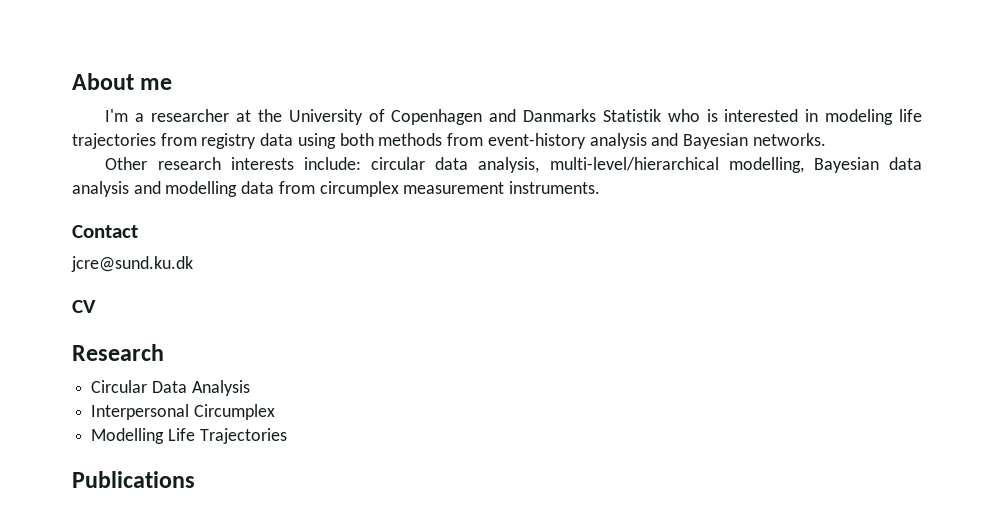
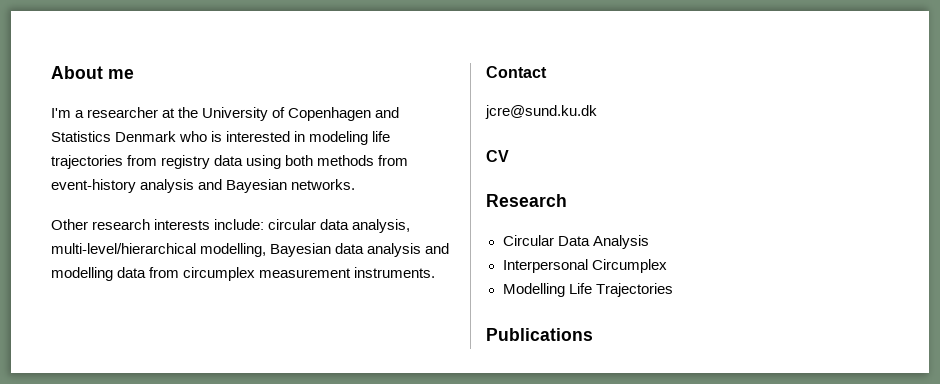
[523,109,661,122] Danmarks Statistik -> [51,131,177,142] Statistics Denmark

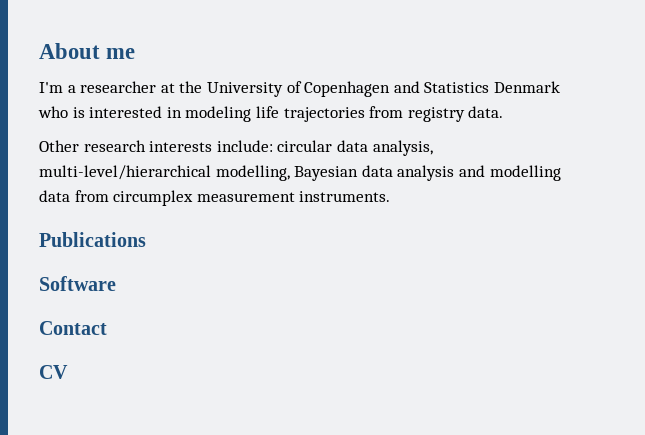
[214,155,409,169] [51,179,356,193] data using both methods from event-history analysis and Bayesian networks. -> [468,106,504,118] data.
(436, 272) none -> [39,232,146,247] [39,276,116,291] // Publications // Software
[485,105,597,119] // jcre@sund.ku.dk -> (107, 328) none
[486,194,567,207] [502,235,649,249] [502,259,667,273] [502,283,673,297] [486,328,593,341] // Research // Circular Data Analysis // Interpersonal Circumplex // Modelling Life Trajectories // Publications -> (68, 372) none

